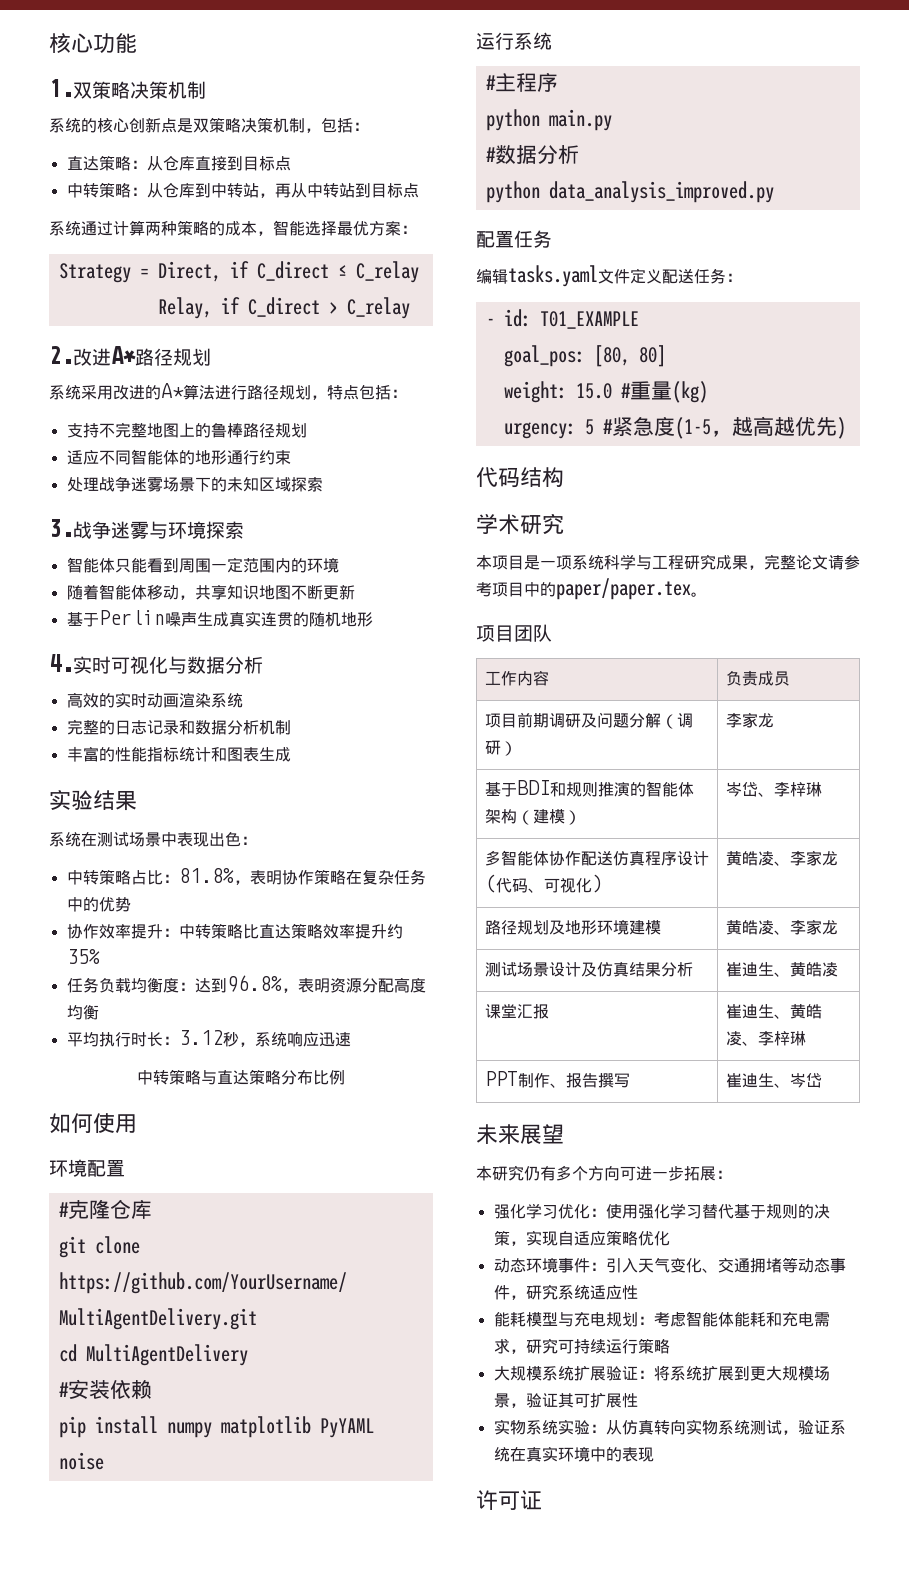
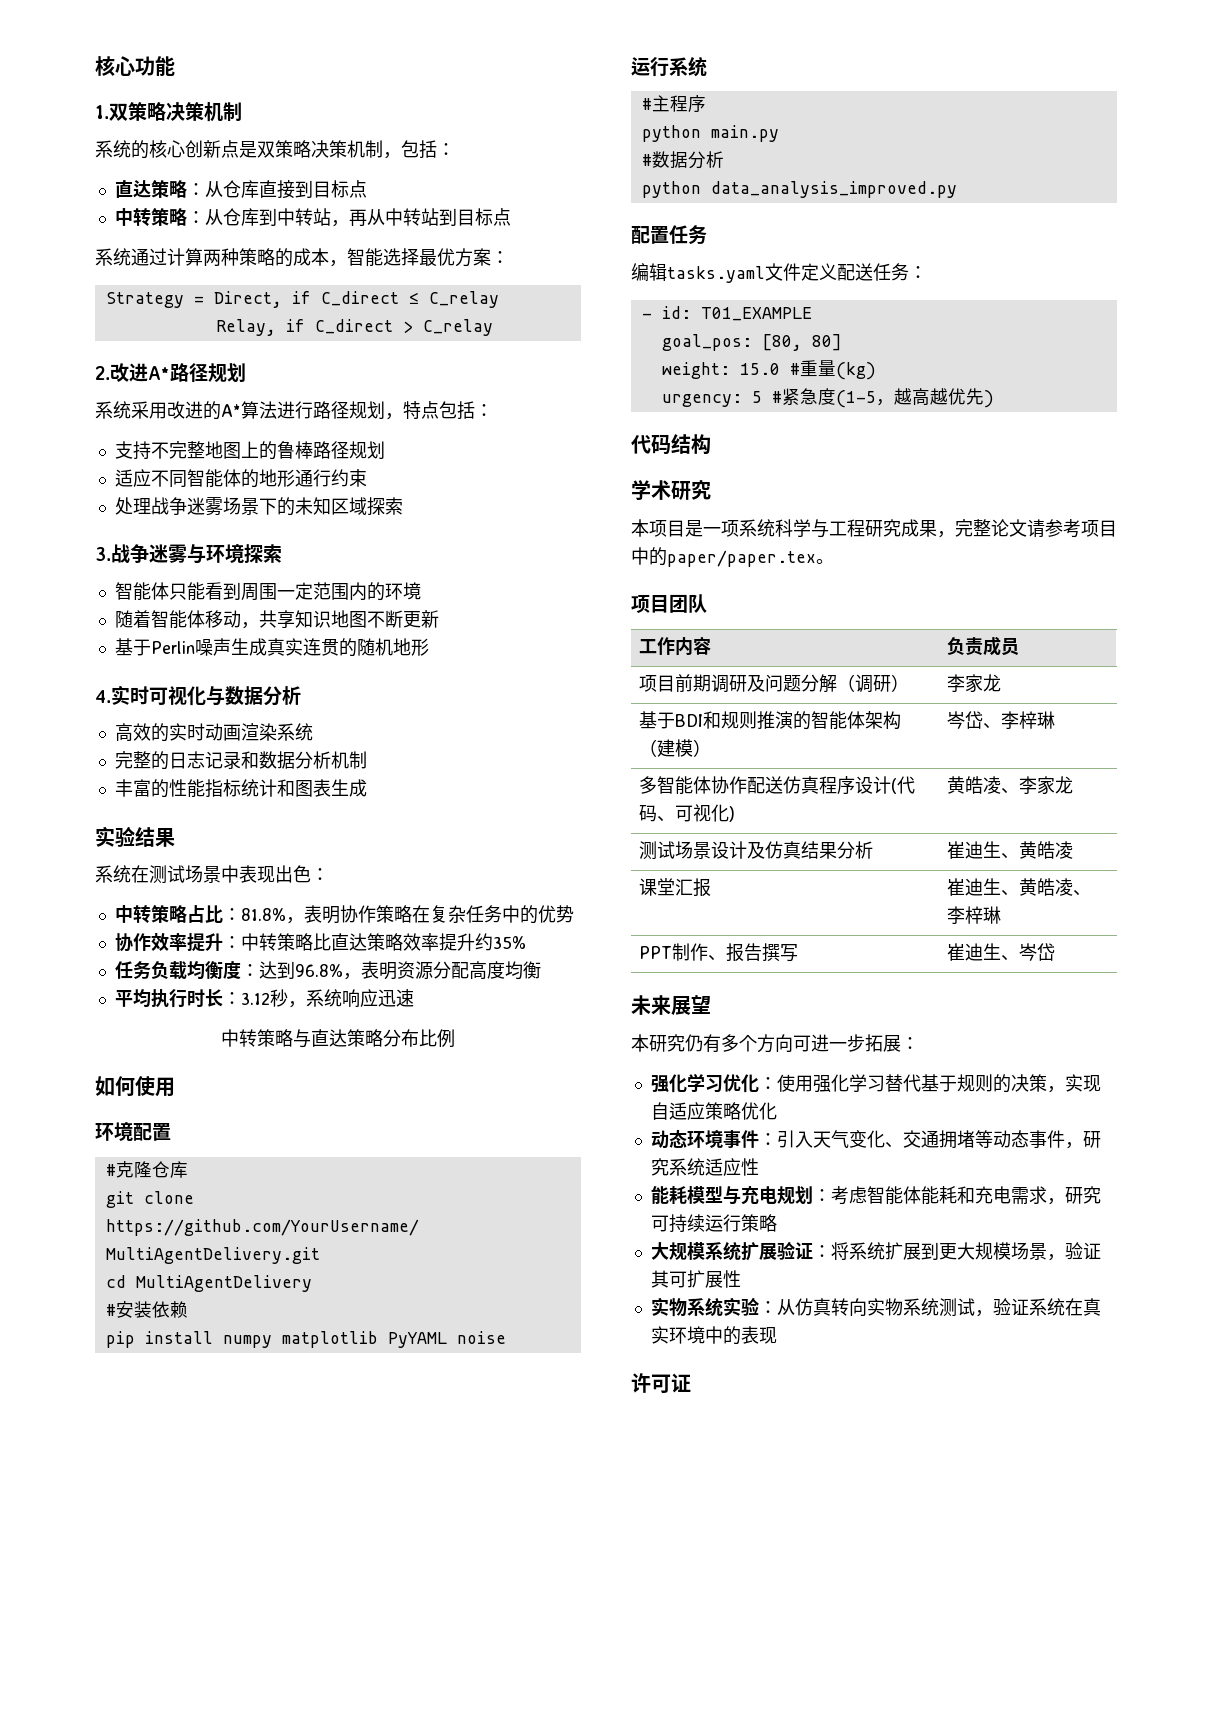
[484,919,661,935] [725,919,838,935] // 路径规划及地形环境建模 | 黄皓凌、李家龙 -> (1074, 785) none

